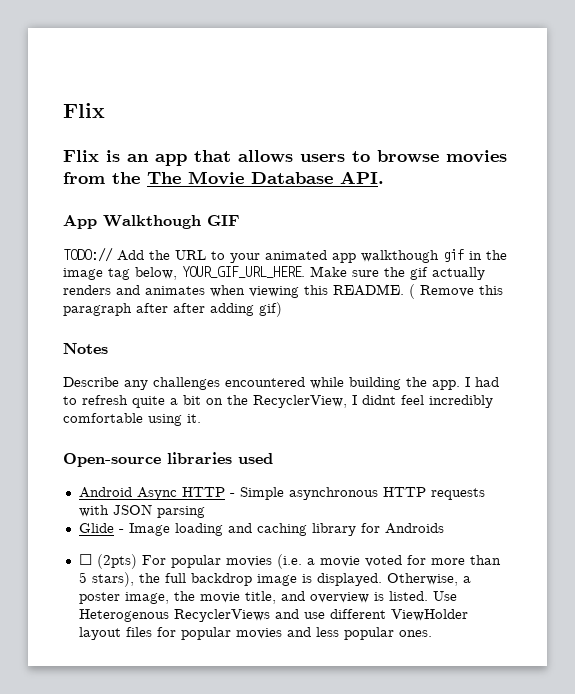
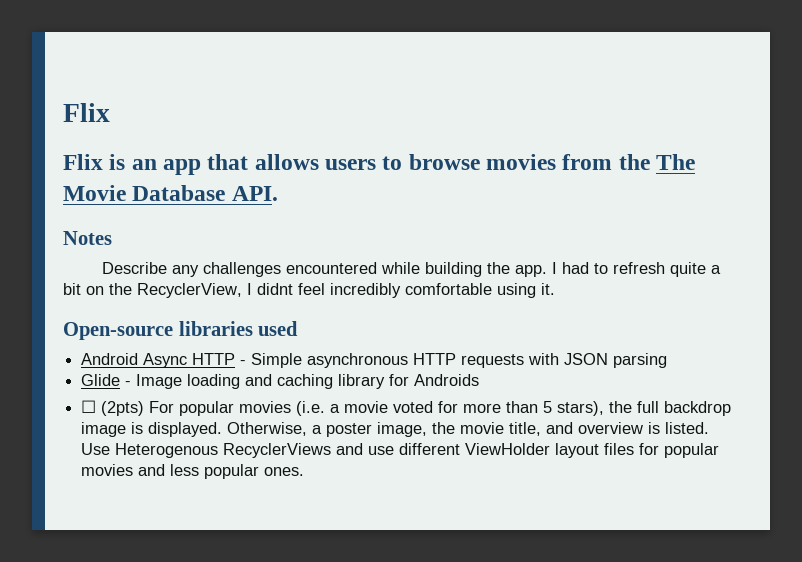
[63,215,240,229] [63,247,507,263] [63,266,485,280] [63,284,503,299] [63,302,282,317] // App Walkthough GIF // TODO:// Add the URL to your animated app walkthough gif in the image tag below, YOUR_GIF_URL_HERE. Make sure the gif actually renders and animates when viewing this README. ( Remove this paragraph after after adding gif) -> (278, 193) none

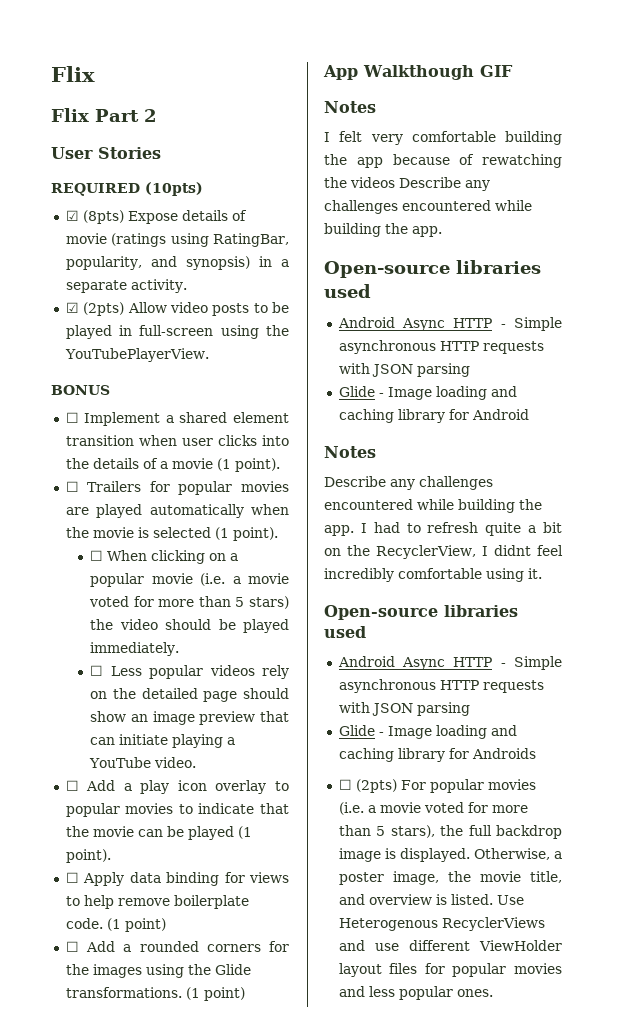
[109,154,696,175] [63,185,278,201] is an app that allows users to browse movies from the The Movie Database API. -> [95,109,157,122] [51,147,161,159] [51,182,203,196] [65,210,247,224] [65,233,290,247] [65,256,289,270] [65,279,187,293] [65,302,290,316] [65,325,289,339] [64,348,209,362] [51,385,110,395] [65,412,289,426] [65,435,289,446] [65,458,280,472] [65,481,289,495] [65,504,289,518] [65,527,278,541] [90,550,239,564] [90,573,289,587] [89,596,290,609] [90,619,289,633] [90,642,180,656] [90,665,289,679] [90,688,289,702] [90,711,289,725] [90,734,236,748] [89,757,197,768] [65,780,289,794] [65,803,289,817] [65,826,252,840] [65,849,111,863] [65,872,289,886] [65,895,249,909] [65,918,166,932] [65,941,289,952] [65,964,251,978] [65,987,245,1001] [323,65,513,80] [324,101,376,113] [324,131,562,145] [324,154,562,168] [324,177,490,191] [324,200,532,214] [324,223,442,237] [324,260,541,278] [324,284,371,298] [337,317,562,331] [338,340,544,354] [338,363,470,377] [338,386,517,400] [338,409,529,423] Part 2 // User Stories // REQUIRED (10pts) // ☑ (8pts) Expose details of movie (ratings using RatingBar, popularity, and synopsis) in a separate activity. // ☑ (2pts) Allow video posts to be played in full-screen using the YouTubePlayerView. // BONUS // ☐ Implement a shared element transition when user clicks into the details of a movie (1 point). // ☐ Trailers for popular movies are played automatically when the movie is selected (1 point). // ☐ When clicking on a popular movie (i.e. a movie voted for more than 5 stars) the video should be played immediately. // ☐ Less popular videos rely on the detailed page should show an image preview that can initiate playing a YouTube video. // ☐ Add a play icon overlay to popular movies to indicate that the movie can be played (1 point). // ☐ Apply data binding for views to help remove boilerplate code. (1 point) // ☐ Add a rounded corners for the images using the Glide transformations. (1 point) // App Walkthough GIF // Notes // I felt very comfortable building the app because of rewatching the videos Describe any challenges encountered while building the app. // Open-source libraries used // Android Async HTTP - Simple asynchronous HTTP requests with JSON parsing // Glide - Image loading and caching library for Android

